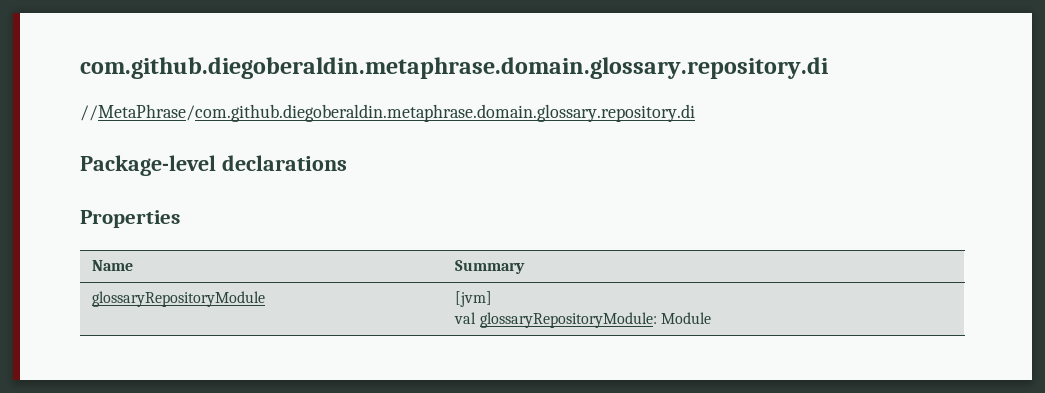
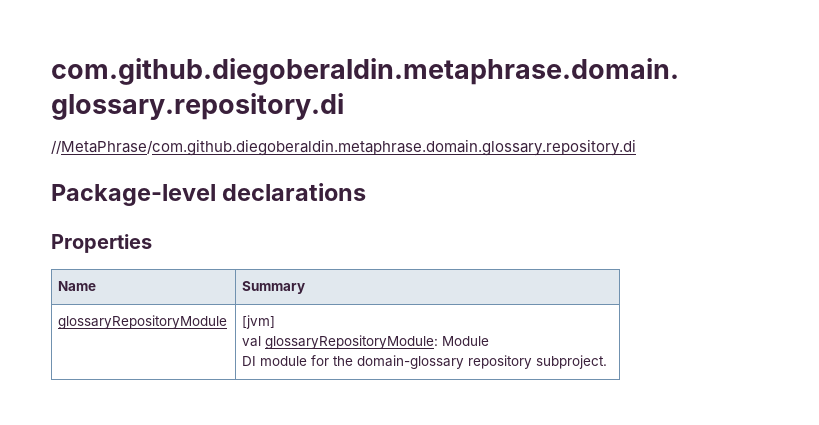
(712, 318) none -> [242,355,608,369] // DI module for the domain-glossary repository subproject.

